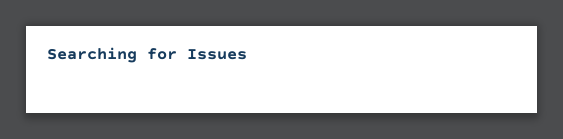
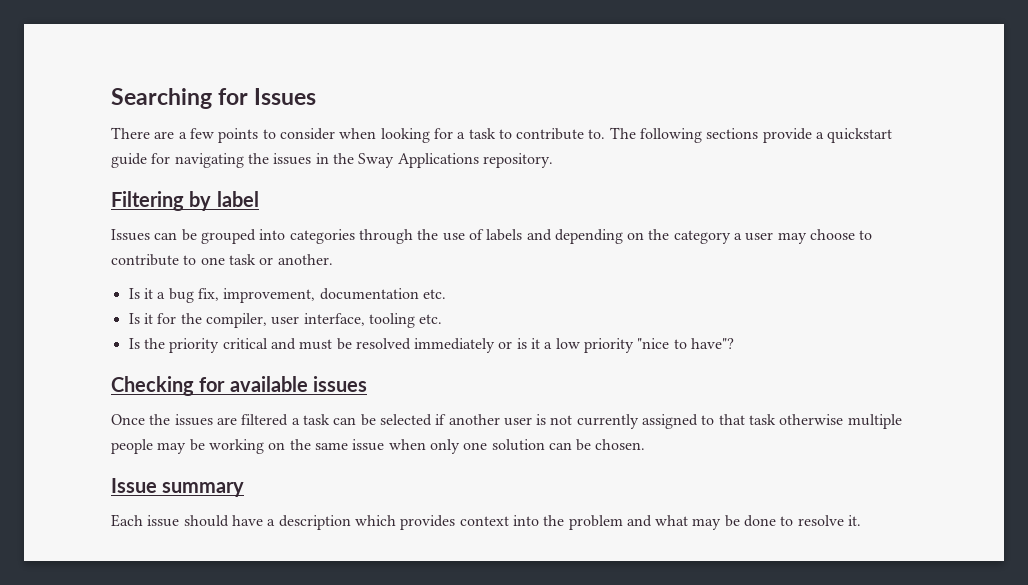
(247, 54) none -> [111,127,893,143] [111,153,553,168] [111,191,259,211] [111,229,873,244] [111,254,333,266] [128,288,446,303] [128,313,443,328] [128,338,735,353] [111,376,367,396] [111,414,902,429] [111,439,646,454] [111,478,245,497] [111,514,862,530] // There are a few points to consider when looking for a task to contribute to. The following sections provide a quickstart guide for navigating the issues in the Sway Applications repository. // Filtering by label // Issues can be grouped into categories through the use of labels and depending on the category a user may choose to contribute to one task or another. // Is it a bug fix, improvement, documentation etc. // Is it for the compiler, user interface, tooling etc. // Is the priority critical and must be resolved immediately or is it a low priority "nice to have"? // Checking for available issues // Once the issues are filtered a task can be selected if another user is not currently assigned to that task otherwise multiple people may be working on the same issue when only one solution can be chosen. // Issue summary // Each issue should have a description which provides context into the problem and what may be done to resolve it.

